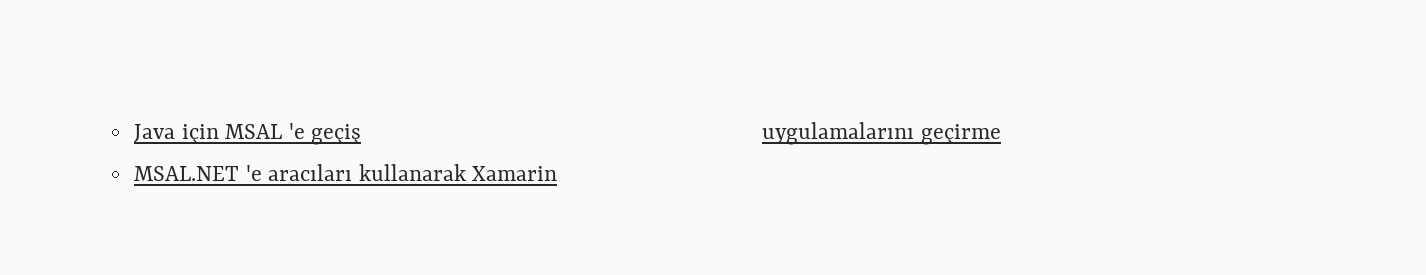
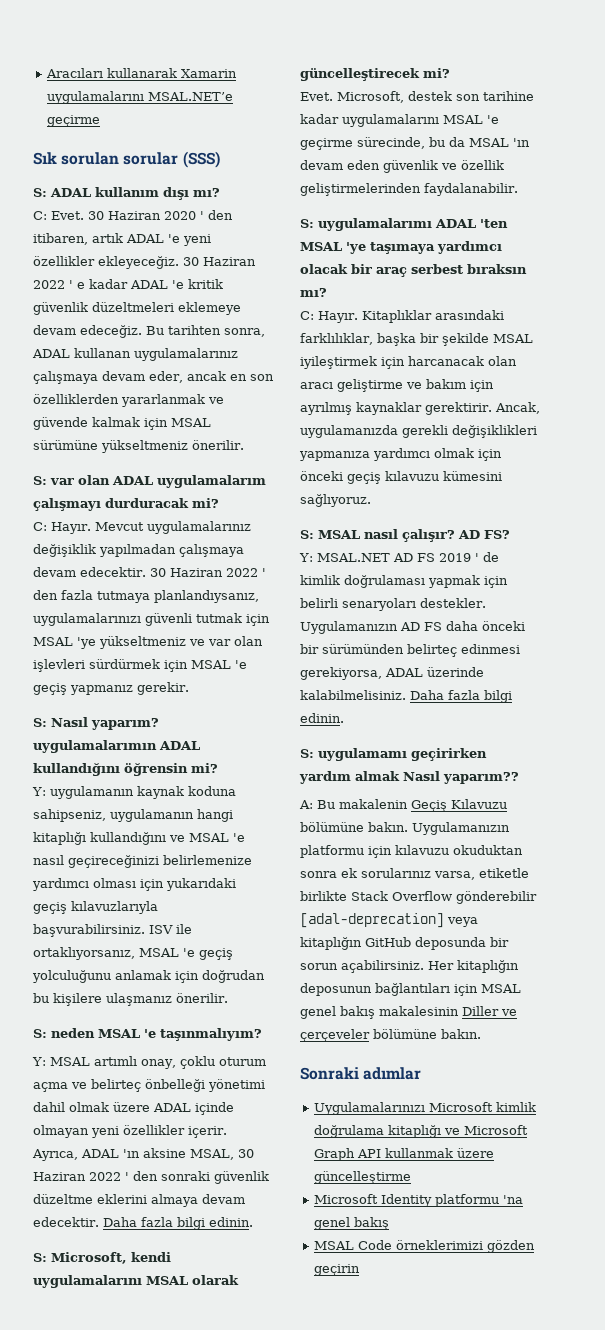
[133,123,362,145] [133,164,558,181] [761,122,1001,145] Java için MSAL 'e geçiş // MSAL.NET 'e aracıları kullanarak Xamarin uygulamalarını geçirme -> [46,68,238,78] [47,91,234,104] [47,115,101,127] [33,151,220,168] [33,187,220,200] [33,210,233,220] [33,233,211,246] [33,256,256,269] [33,279,223,289] [33,302,241,315] [33,325,265,338] [32,348,238,361] [33,371,274,384] [33,394,224,407] [33,417,211,430] [33,440,244,453] [33,475,266,488] [33,498,219,511] [33,521,251,534] [33,544,244,557] [33,567,266,577] [33,590,259,603] [33,613,270,626] [33,636,263,649] [33,659,247,672] [33,682,189,695] [33,717,159,730] [33,740,200,753] [33,763,218,776] [32,786,236,799] [33,809,233,822] [33,832,245,845] [33,855,252,868] [32,878,236,891] [33,901,158,914] [33,924,192,937] [33,947,233,960] [32,970,265,983] [33,993,228,1006] [33,1028,262,1041] [32,1056,266,1069] [33,1079,265,1092] [33,1102,234,1115] [33,1125,227,1138] [32,1148,254,1161] [33,1171,269,1184] [33,1194,245,1207] [33,1217,253,1230] [33,1252,171,1264] [33,1275,239,1288] [300,68,450,81] [300,91,534,103] [300,114,499,127] [300,137,530,150] [300,160,504,173] [300,183,518,196] [300,218,508,231] [300,241,502,254] [300,264,527,277] [300,288,327,297] [300,310,504,323] [300,333,533,346] [300,356,517,369] [300,379,494,392] [300,402,540,415] [300,425,537,438] [299,448,502,461] [300,471,502,484] [300,494,371,507] [300,529,510,542] [299,552,499,562] [300,575,508,588] [300,598,486,611] [300,621,525,634] [300,644,520,657] [300,667,484,680] [300,690,512,703] [300,713,344,723] [300,748,487,761] [299,771,519,784] [299,799,507,812] [300,822,510,835] [300,845,523,858] [300,868,529,880] [300,891,537,904] [300,913,478,928] [300,937,509,950] [300,960,519,973] [300,983,521,996] [300,1006,517,1019] [300,1029,481,1042] [300,1067,422,1080] [314,1102,537,1115] [314,1125,529,1138] [314,1148,495,1161] [314,1171,412,1184] [314,1194,524,1207] [314,1217,390,1230] [314,1240,536,1253] [314,1264,361,1276] Aracıları kullanarak Xamarin uygulamalarını MSAL.NET’e geçirme // Sık sorulan sorular (SSS) // S: ADAL kullanım dışı mı? // C: Evet. 30 Haziran 2020 ' den itibaren, artık ADAL 'e yeni özellikler ekleyeceğiz. 30 Haziran 2022 ' e kadar ADAL 'e kritik güvenlik düzeltmeleri eklemeye devam edeceğiz. Bu tarihten sonra, ADAL kullanan uygulamalarınız çalışmaya devam eder, ancak en son özelliklerden yararlanmak ve güvende kalmak için MSAL sürümüne yükseltmeniz önerilir. // S: var olan ADAL uygulamalarım çalışmayı durduracak mi? // C: Hayır. Mevcut uygulamalarınız değişiklik yapılmadan çalışmaya devam edecektir. 30 Haziran 2022 ' den fazla tutmaya planlandıysanız, uygulamalarınızı güvenli tutmak için MSAL 'ye yükseltmeniz ve var olan işlevleri sürdürmek için MSAL 'e geçiş yapmanız gerekir. // S: Nasıl yaparım? uygulamalarımın ADAL kullandığını öğrensin mi? // Y: uygulamanın kaynak koduna sahipseniz, uygulamanın hangi kitaplığı kullandığını ve MSAL 'e nasıl geçireceğinizi belirlemenize yardımcı olması için yukarıdaki geçiş kılavuzlarıyla başvurabilirsiniz. ISV ile ortaklıyorsanız, MSAL 'e geçiş yolculuğunu anlamak için doğrudan bu kişilere ulaşmanız önerilir. // S: neden MSAL 'e taşınmalıyım? // Y: MSAL artımlı onay, çoklu oturum açma ve belirteç önbelleği yönetimi dahil olmak üzere ADAL içinde olmayan yeni özellikler içerir. Ayrıca, ADAL 'ın aksine MSAL, 30 Haziran 2022 ' den sonraki güvenlik düzeltme eklerini almaya devam edecektir. Daha fazla bilgi edinin. // S: Microsoft, kendi uygulamalarını MSAL olarak güncelleştirecek mi? // Evet. Microsoft, destek son tarihine kadar uygulamalarını MSAL 'e geçirme sürecinde, bu da MSAL 'ın devam eden güvenlik ve özellik geliştirmelerinden faydalanabilir. // S: uygulamalarımı ADAL 'ten MSAL 'ye taşımaya yardımcı olacak bir araç serbest bıraksın mı? // C: Hayır. Kitaplıklar arasındaki farklılıklar, başka bir şekilde MSAL iyileştirmek için harcanacak olan aracı geliştirme ve bakım için ayrılmış kaynaklar gerektirir. Ancak, uygulamanızda gerekli değişiklikleri yapmanıza yardımcı olmak için önceki geçiş kılavuzu kümesini sağlıyoruz. // S: MSAL nasıl çalışır? AD FS? // Y: MSAL.NET AD FS 2019 ' de kimlik doğrulaması yapmak için belirli senaryoları destekler. Uygulamanızın AD FS daha önceki bir sürümünden belirteç edinmesi gerekiyorsa, ADAL üzerinde kalabilmelisiniz. Daha fazla bilgi edinin. // S: uygulamamı geçirirken yardım almak Nasıl yaparım?? // A: Bu makalenin Geçiş Kılavuzu bölümüne bakın. Uygulamanızın platformu için kılavuzu okuduktan sonra ek sorularınız varsa, etiketle birlikte Stack Overflow gönderebilir [adal-deprecation] veya kitaplığın GitHub deposunda bir sorun açabilirsiniz. Her kitaplığın deposunun bağlantıları için MSAL genel bakış makalesinin Diller ve çerçeveler bölümüne bakın. // Sonraki adımlar // Uygulamalarınızı Microsoft kimlik doğrulama kitaplığı ve Microsoft Graph API kullanmak üzere güncelleştirme // Microsoft Identity platformu 'na genel bakış // MSAL Code örneklerimizi gözden geçirin

